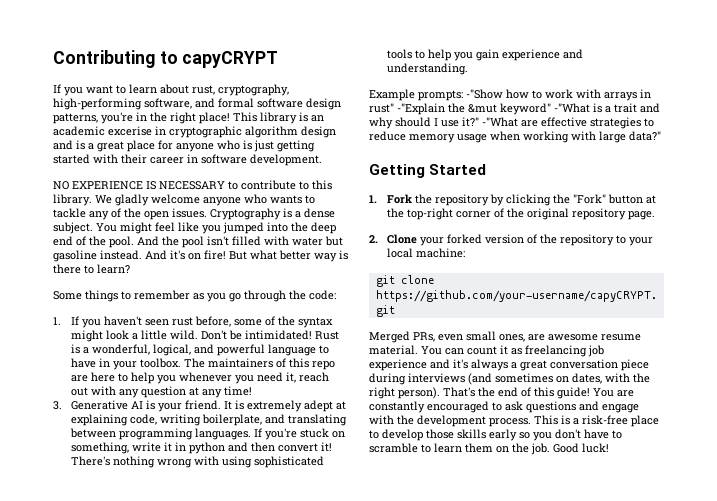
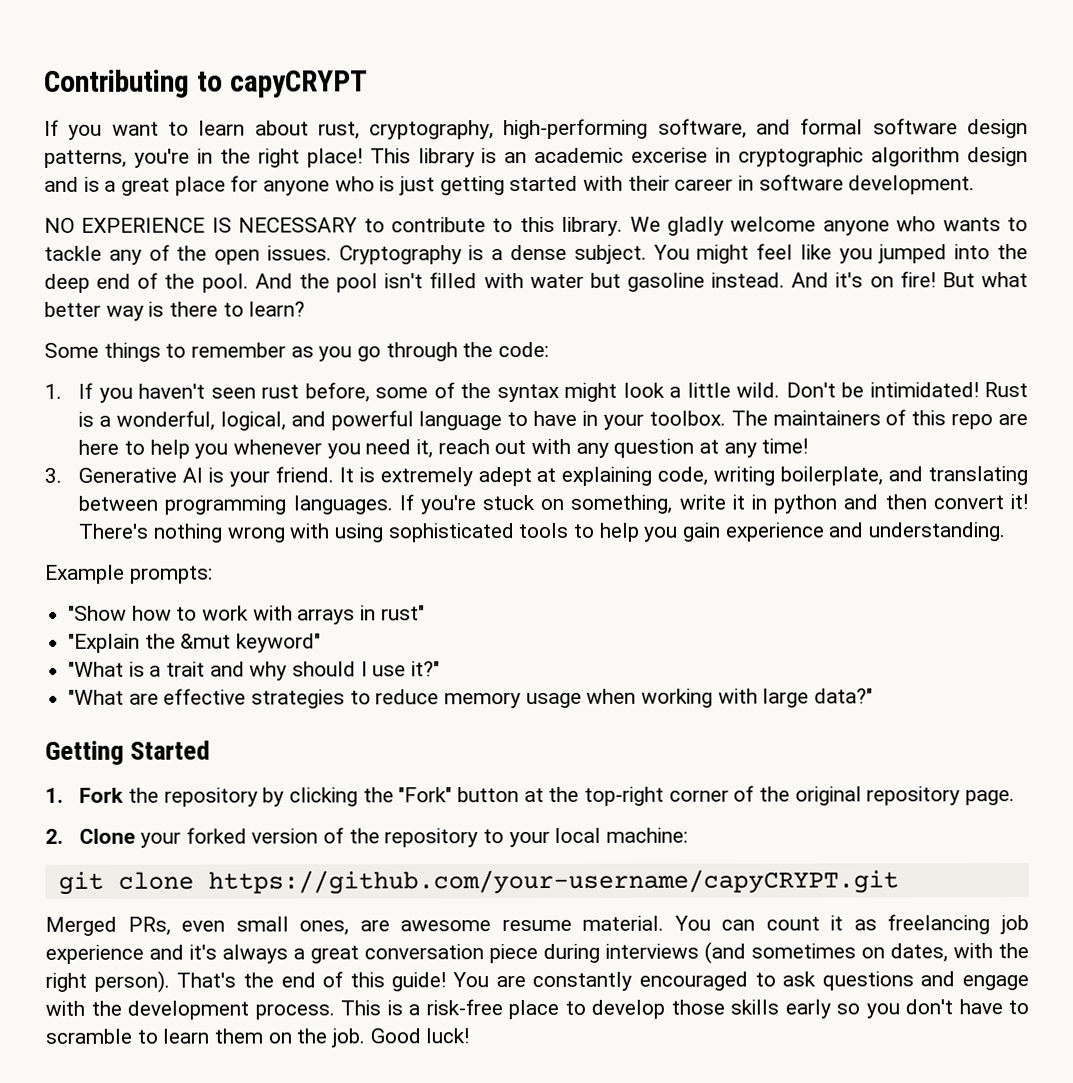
[466,89,503,99] -"Show -> [68,605,128,621] // "Show
[397,103,445,115] -"Explain -> [68,633,141,653] // "Explain
[554,103,590,113] -"What -> [68,661,125,677] // "What
[482,117,518,127] -"What -> [68,689,125,705] // "What

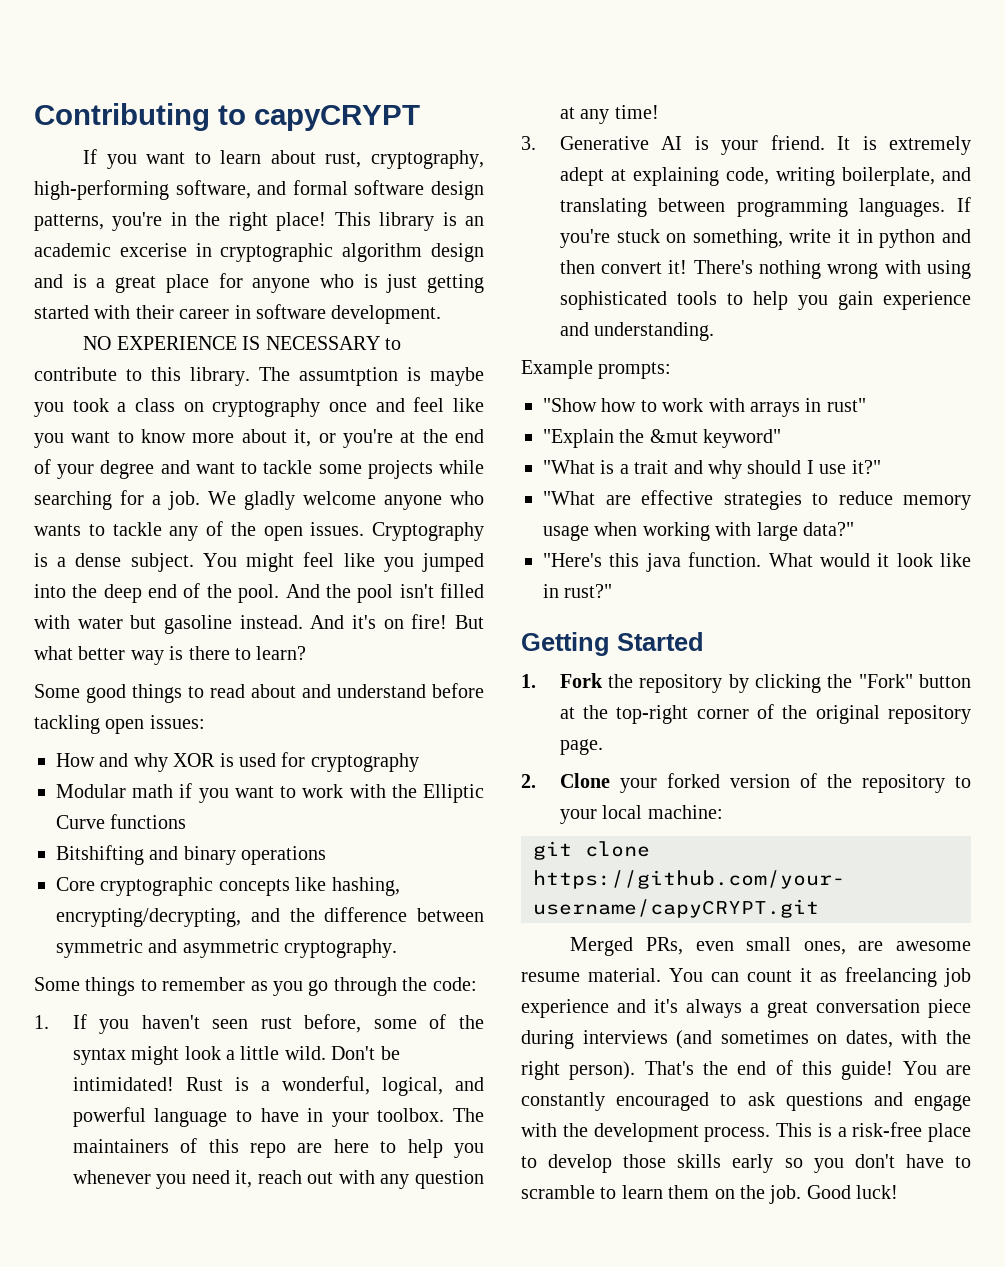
(624, 226) none -> [259,367,484,386] [34,397,484,417] [34,429,485,448] [34,459,485,479] [34,490,200,510] The assumtption is maybe you took a class on cryptography once and feel like you want to know more about it, or you're at the end of your degree and want to tackle some projects while searching for a job.
(306, 309) none -> [34,683,484,703] [34,715,205,734] [56,752,419,772] [56,783,485,803] [56,814,187,829] [56,845,327,865] [56,877,400,896] [56,907,484,927] [56,939,398,958] // Some good things to read about and understand before tackling open issues: // How and why XOR is used for cryptography // Modular math if you want to work with the Elliptic Curve functions // Bitshifting and binary operations // Core cryptographic concepts like hashing, encrypting/decrypting, and the difference between symmetric and asymmetric cryptography.
(874, 696) none -> [543,552,971,572] [543,584,613,598] // "Here's this java function. What would it look like in rust?"

